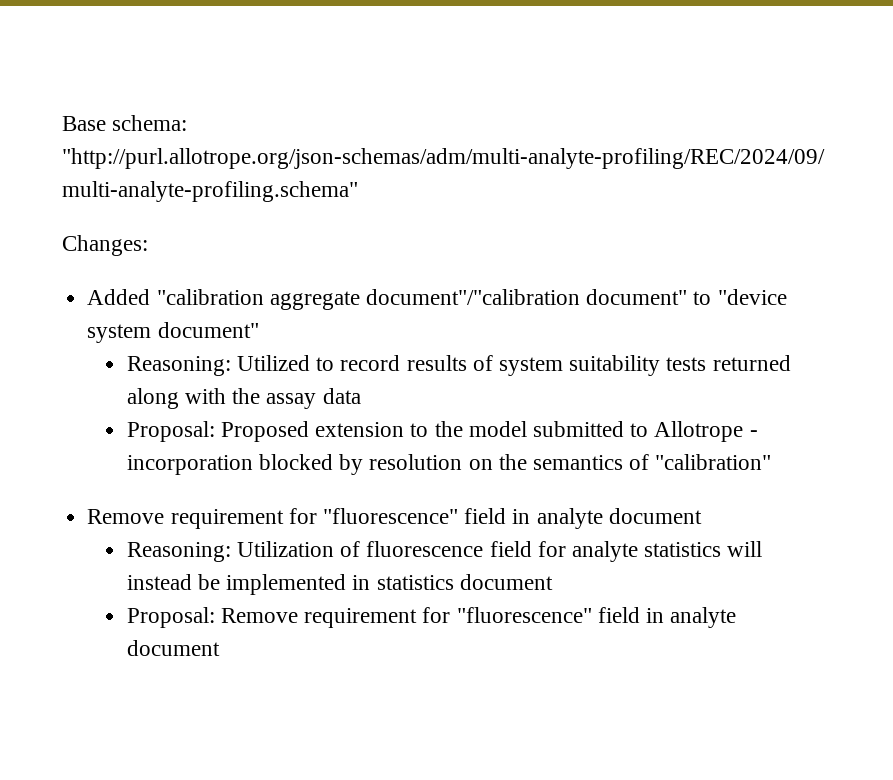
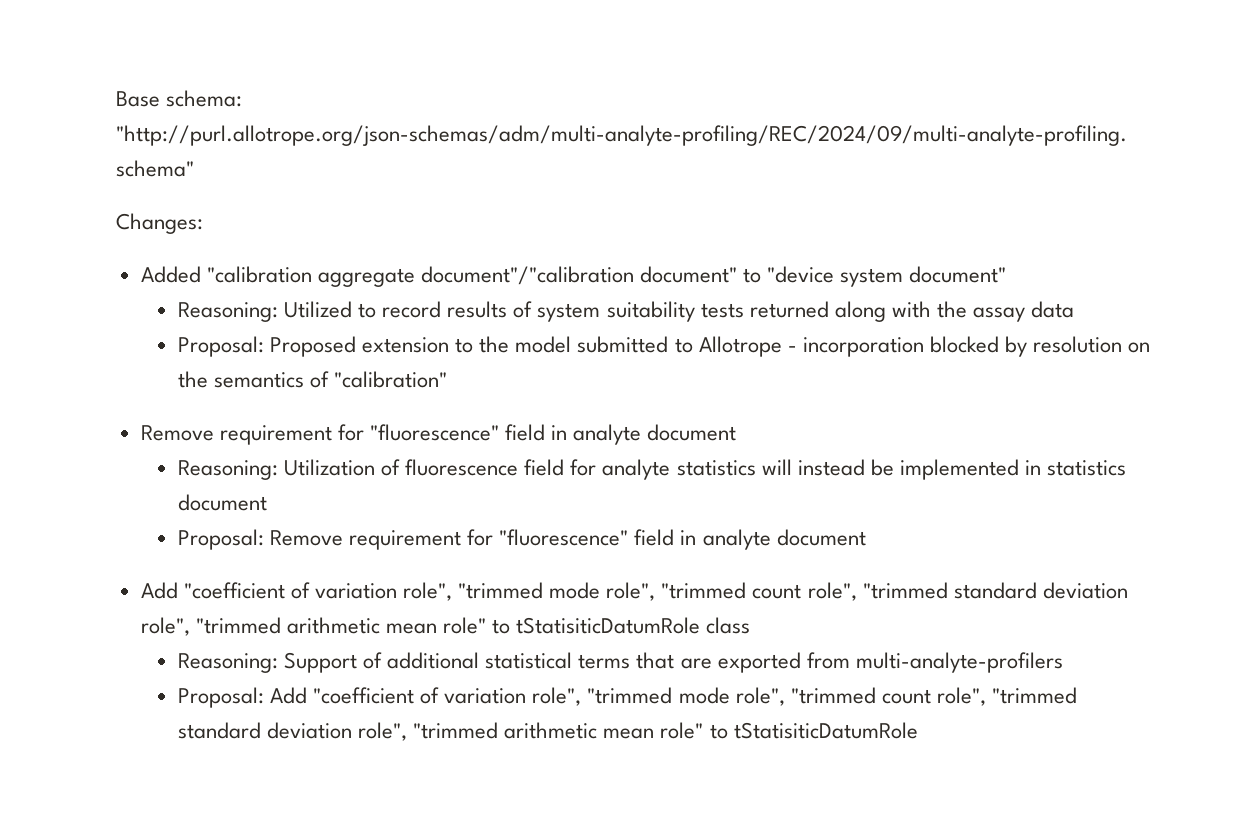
(220, 648) none -> [140,582,1128,601] [140,617,751,636] [177,652,1063,673] [177,687,1077,708] [177,722,918,741] // Add "coefficient of variation role", "trimmed mode role", "trimmed count role", "trimmed standard deviation role", "trimmed arithmetic mean role" to tStatisiticDatumRole class // Reasoning: Support of additional statistical terms that are exported from multi-analyte-profilers // Proposal: Add "coefficient of variation role", "trimmed mode role", "trimmed count role", "trimmed standard deviation role", "trimmed arithmetic mean role" to tStatisiticDatumRole

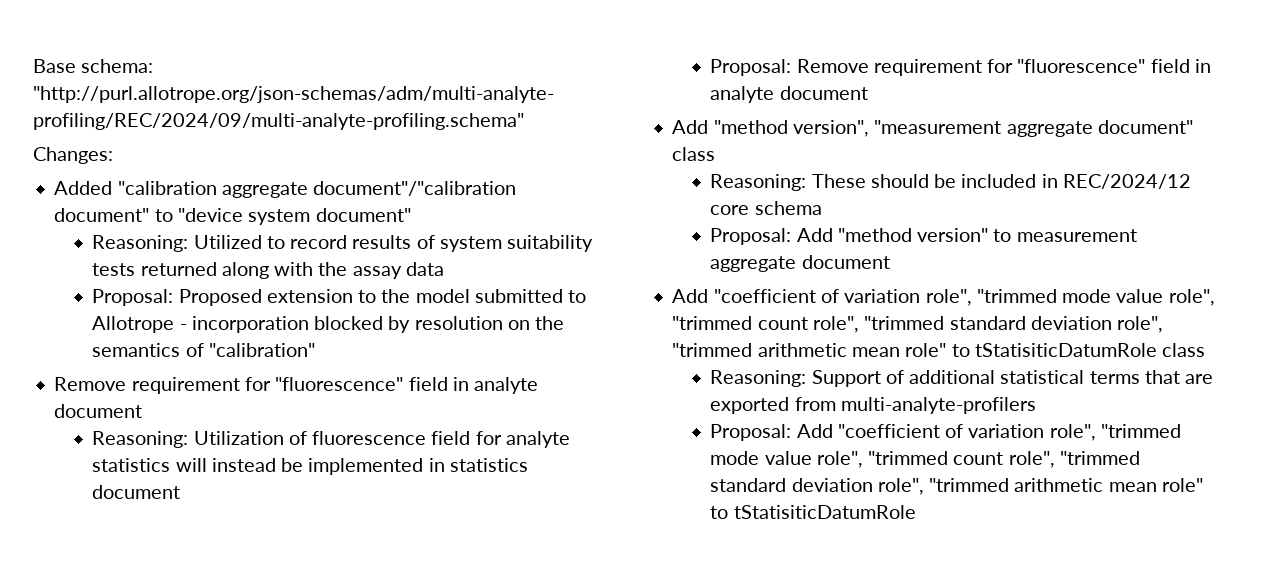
[140,582,601,601] // Add "coefficient of variation role", "trimmed mode -> [672,120,1193,137] [672,147,716,161] [710,174,1191,191] [710,201,822,215] [710,228,1137,245] [710,255,890,272] [672,289,1164,306] // Add "method version", "measurement aggregate document" class // Reasoning: These should be included in REC/2024/12 core schema // Proposal: Add "method version" to measurement aggregate document // Add "coefficient of variation role", "trimmed mode value
(730, 695) none -> [764,451,812,465] value

